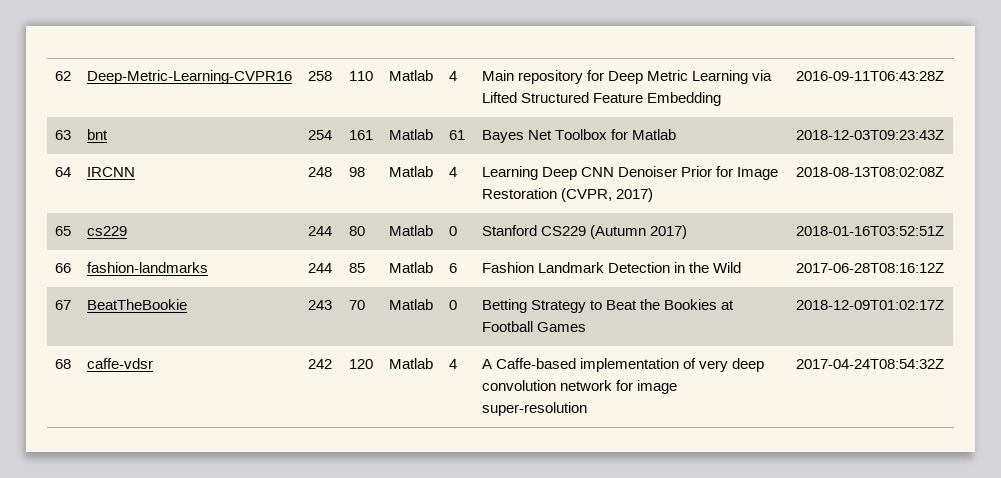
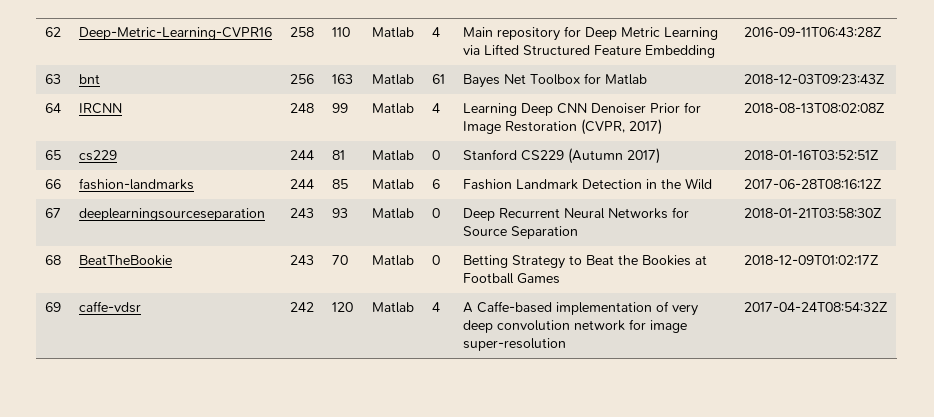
[307,130,332,140] [348,130,373,140] 254 | 161 -> [289,74,314,84] [331,74,353,84] 256 | 163
[348,167,365,177] 98 -> [331,103,348,113] 99
[348,226,365,236] 80 -> [331,150,345,160] 81
(71, 305) none -> [78,208,265,221] [289,208,314,218] [331,208,348,218] [371,208,414,219] [431,208,440,218] [462,207,689,221] [462,226,578,239] [743,208,882,218] [44,255,61,265] | deeplearningsourceseparation | 243 | 93 | Matlab | 0 | Deep Recurrent Neural Networks for Source Separation | 2018-01-21T03:58:30Z // 68
[54,359,71,369] 68 -> [44,302,61,312] 69

